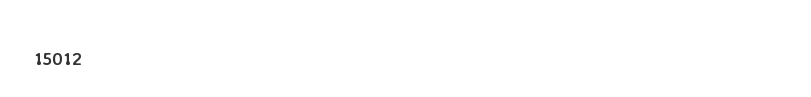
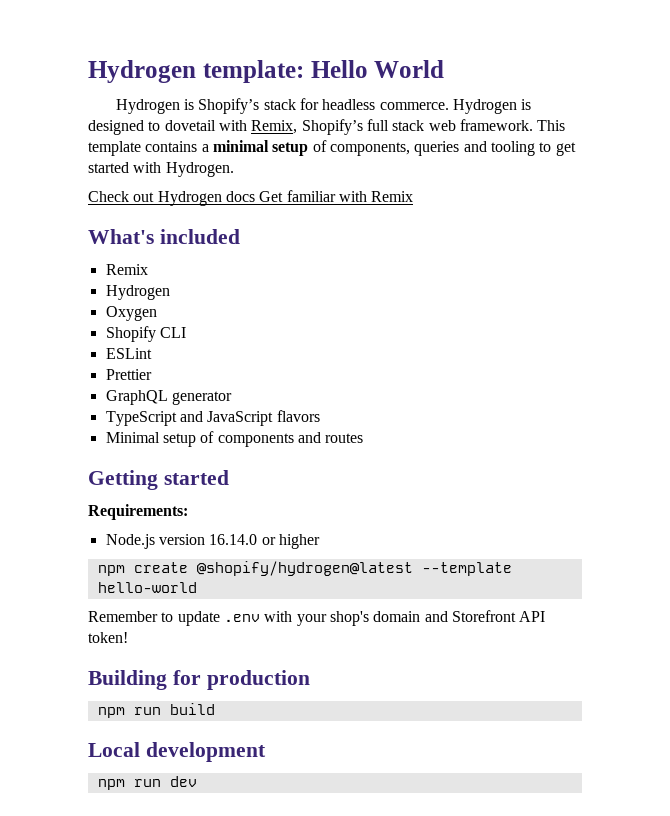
[34,53,82,65] 15012 -> [88,60,445,83] [115,98,532,114] [88,119,566,135] [88,140,576,156] [88,162,234,177] [88,190,414,206] [88,229,240,244] [105,264,148,275] [105,285,170,300] [105,306,157,321] [105,326,186,342] [105,348,152,359] [105,369,152,380] [105,390,232,405] [105,410,320,426] [105,431,364,447] [88,470,229,490] [88,504,188,520] [105,534,320,549] [97,561,512,576] [97,582,197,593] [88,610,546,626] [88,632,128,643] [88,670,310,690] [97,703,215,718] [88,742,266,762] [97,776,197,790] Hydrogen template: Hello World // Hydrogen is Shopify’s stack for headless commerce. Hydrogen is designed to dovetail with Remix, Shopify’s full stack web framework. This template contains a minimal setup of components, queries and tooling to get started with Hydrogen. // Check out Hydrogen docs Get familiar with Remix // What's included // Remix // Hydrogen // Oxygen // Shopify CLI // ESLint // Prettier // GraphQL generator // TypeScript and JavaScript flavors // Minimal setup of components and routes // Getting started // Requirements: // Node.js version 16.14.0 or higher // npm create @shopify/hydrogen@latest --template hello-world // Remember to update .env with your shop's domain and Storefront API token! // Building for production // npm run build // Local development // npm run dev

